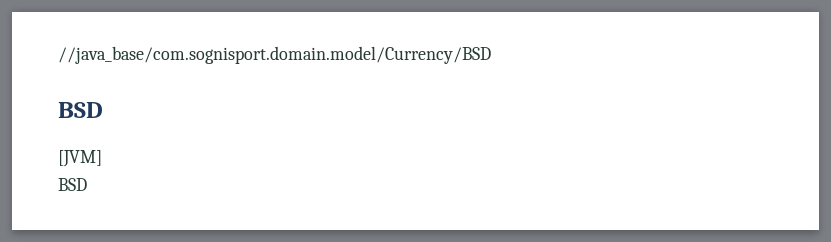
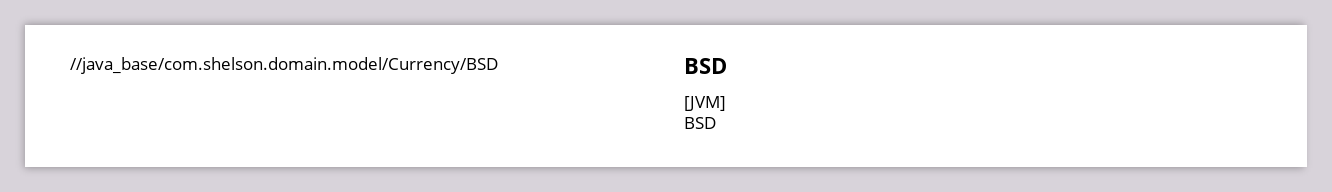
[58,46,491,64] //java_base/com.sognisport.domain.model/Currency/BSD -> [70,57,498,74] //java_base/com.shelson.domain.model/Currency/BSD

